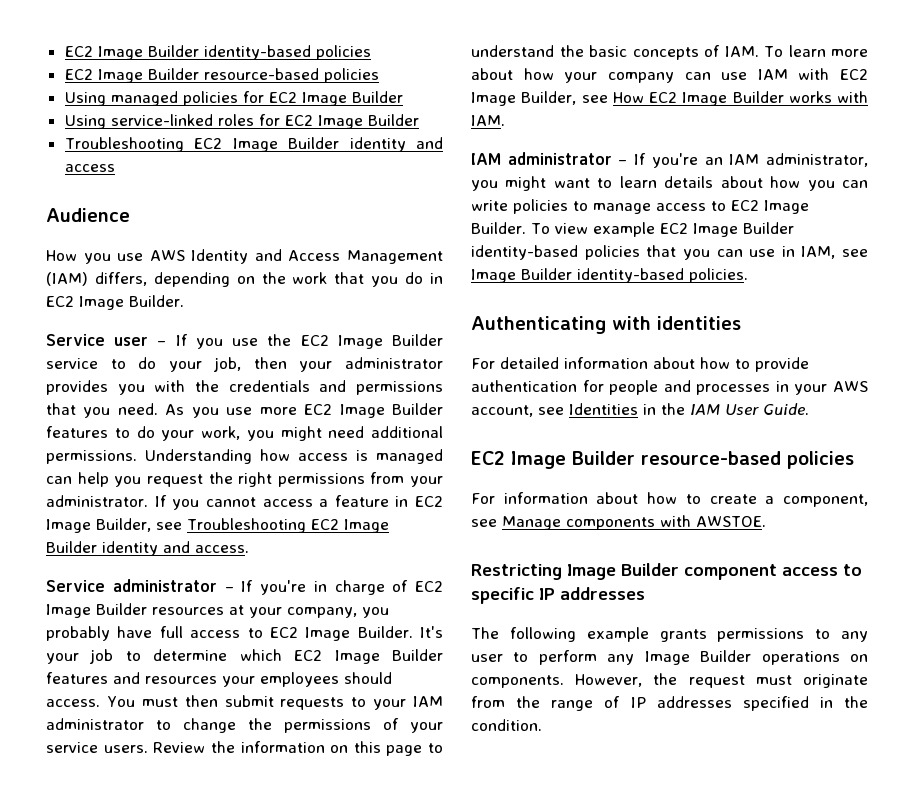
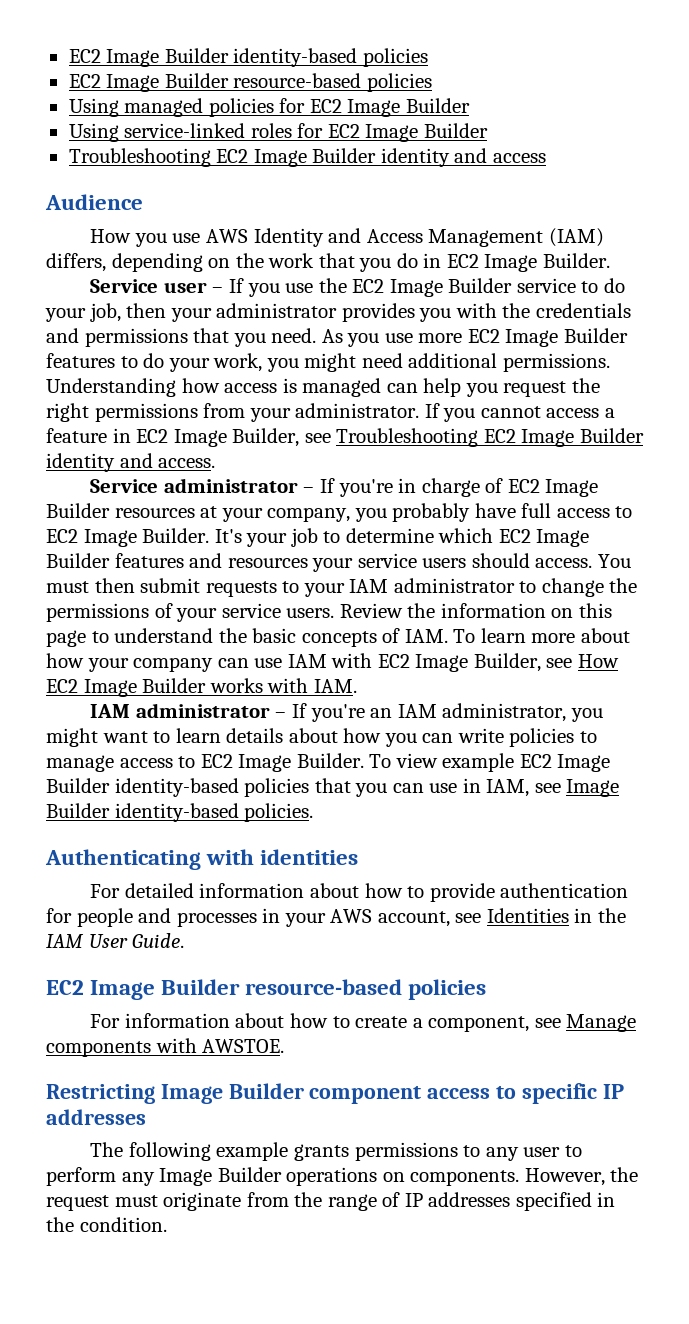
[260,672,339,687] employees -> [357,553,467,568] service users

